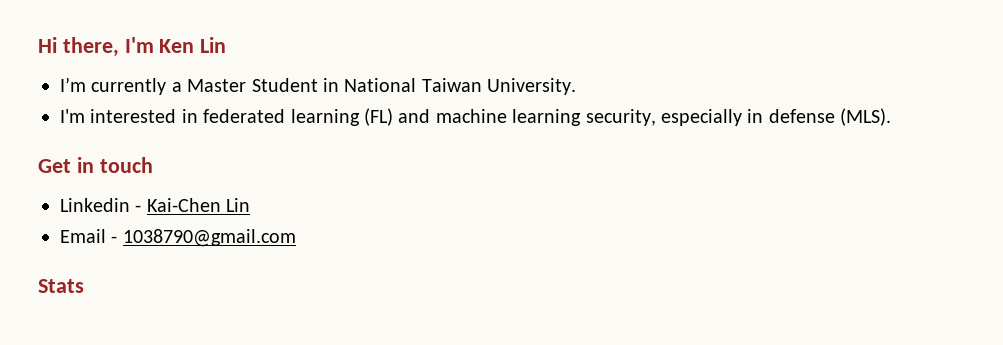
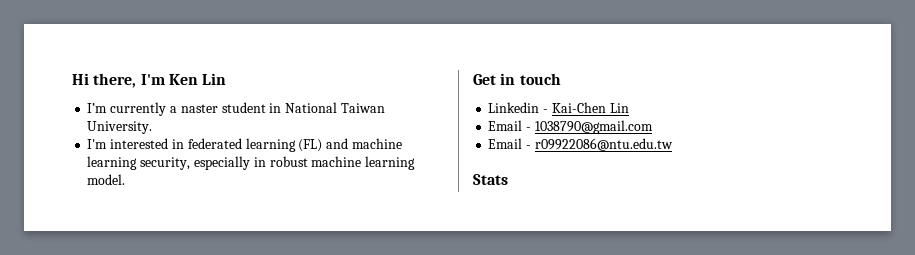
[187,78,318,92] Master Student -> [180,102,266,113] naster student
[768,108,892,126] defense (MLS). -> [269,156,416,170] [87,174,126,185] robust machine learning model.
(296, 238) none -> [488,138,673,151] // Email - r09922086@ntu.edu.tw

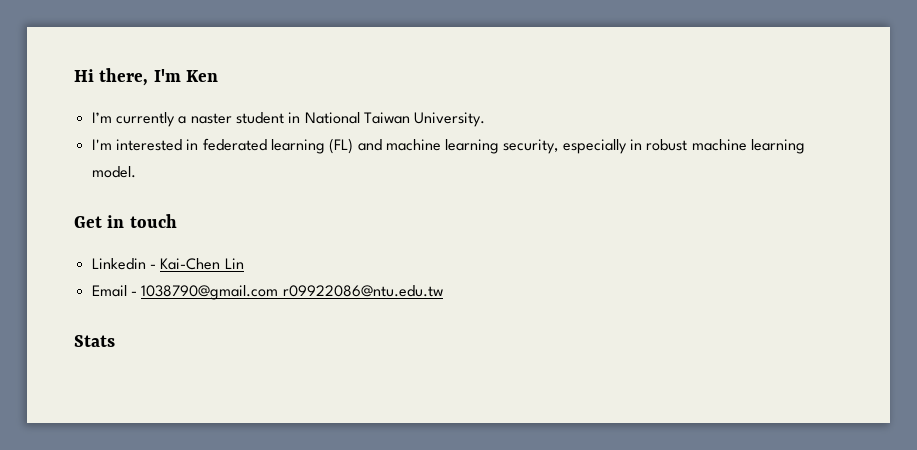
[202,73,227,85] Lin -> (218, 76) none
[488,138,532,149] // Email - -> (279, 292) none

